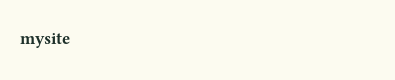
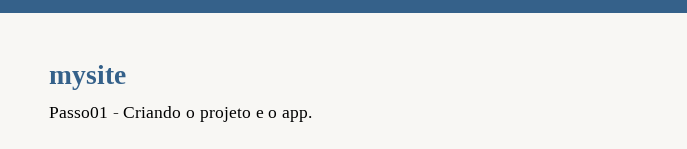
(70, 40) none -> [49,106,313,122] // Passo01 - Criando o projeto e o app.

